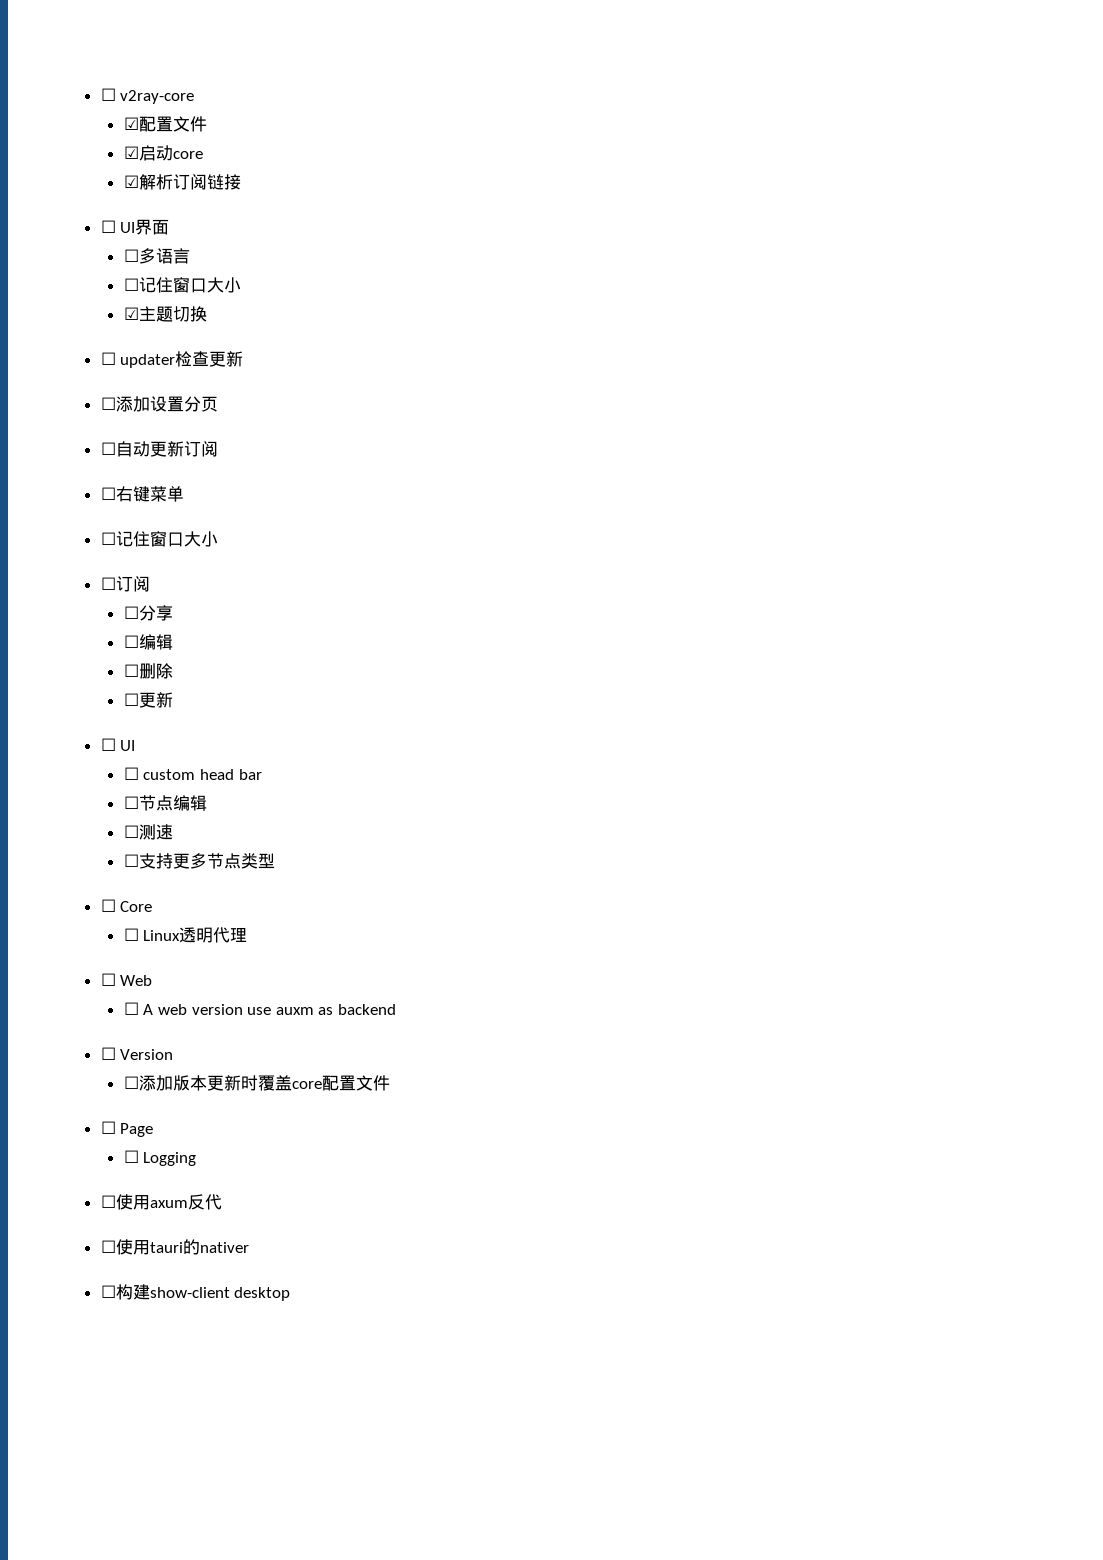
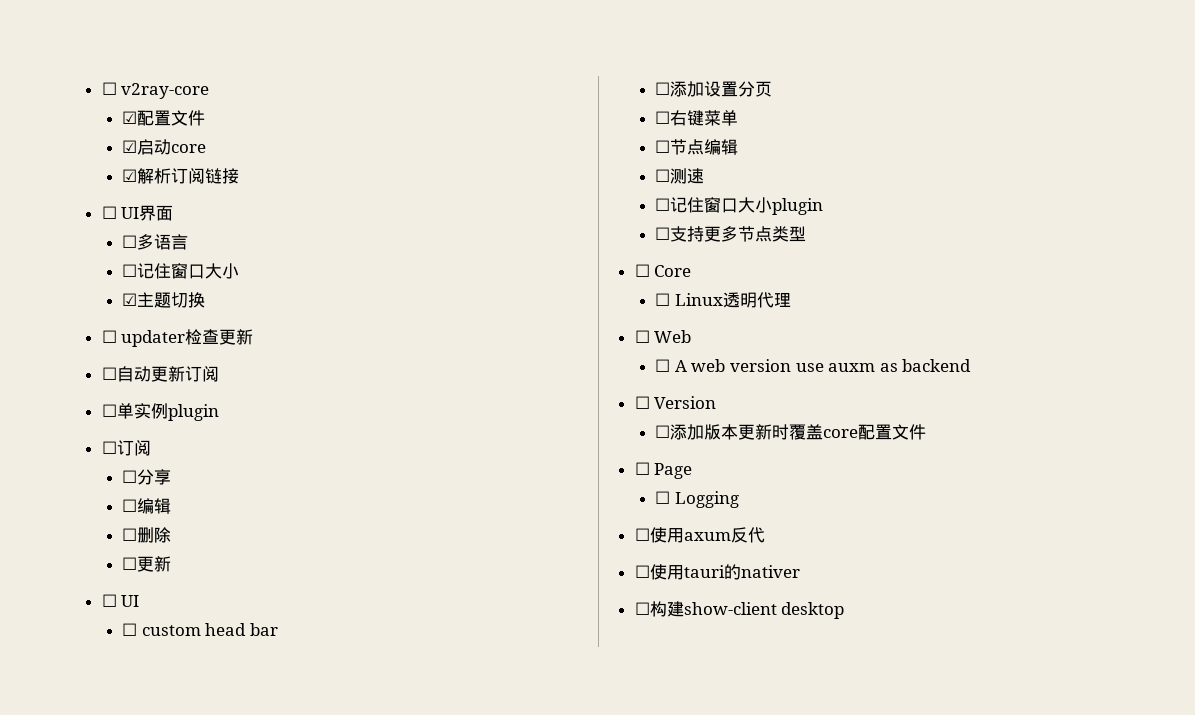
[100,396,218,412] // ☐添加设置分页 -> (254, 337) none
[115,486,184,502] [100,531,218,547] 右键菜单 // ☐记住窗口大小 -> [116,403,219,421] 单实例plugin
(262, 774) none -> [655,81,773,97] [655,110,739,126] // ☐添加设置分页 // ☐右键菜单
(173, 832) none -> [655,197,824,215] // ☐记住窗口大小plugin

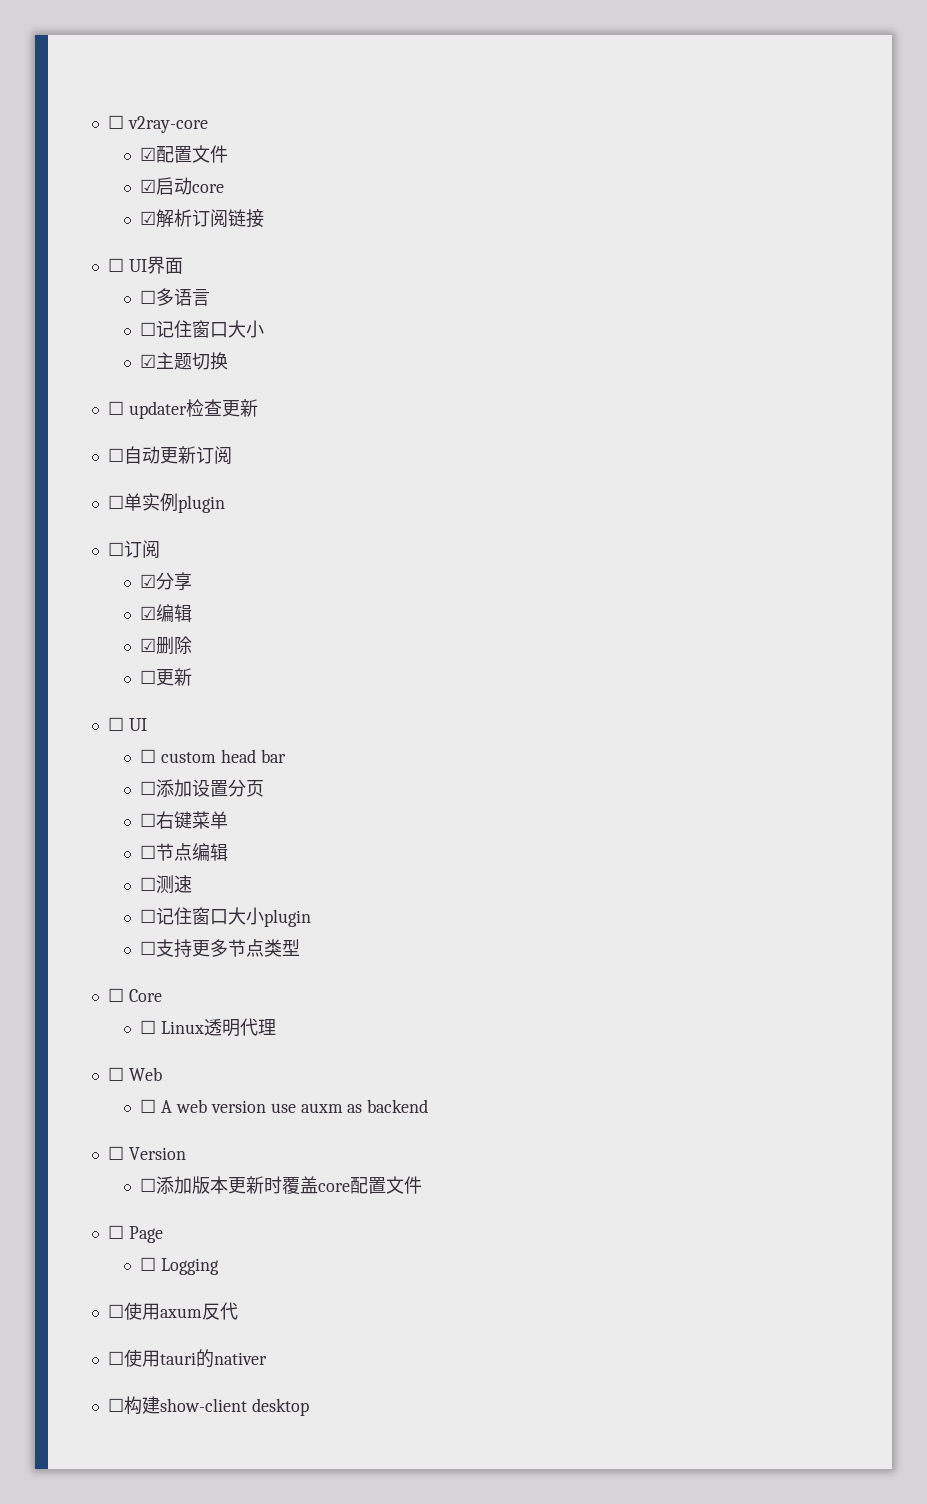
[122,470,138,483] ☐ -> [140,574,157,588] ☑
[122,498,172,514] [122,528,138,541] ☐编辑 // ☐ -> [140,604,193,622] [140,638,157,652] ☑编辑 // ☑

